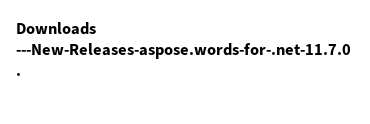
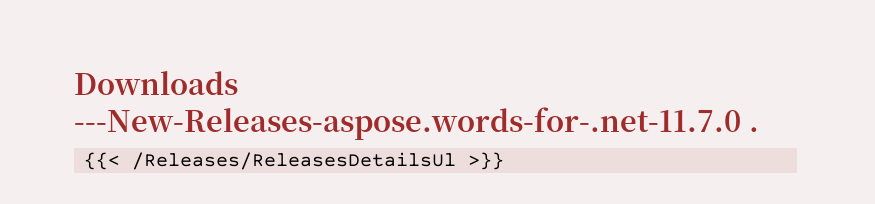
(21, 74) none -> [83,152,504,170] // {{< /Releases/ReleasesDetailsUl >}}

